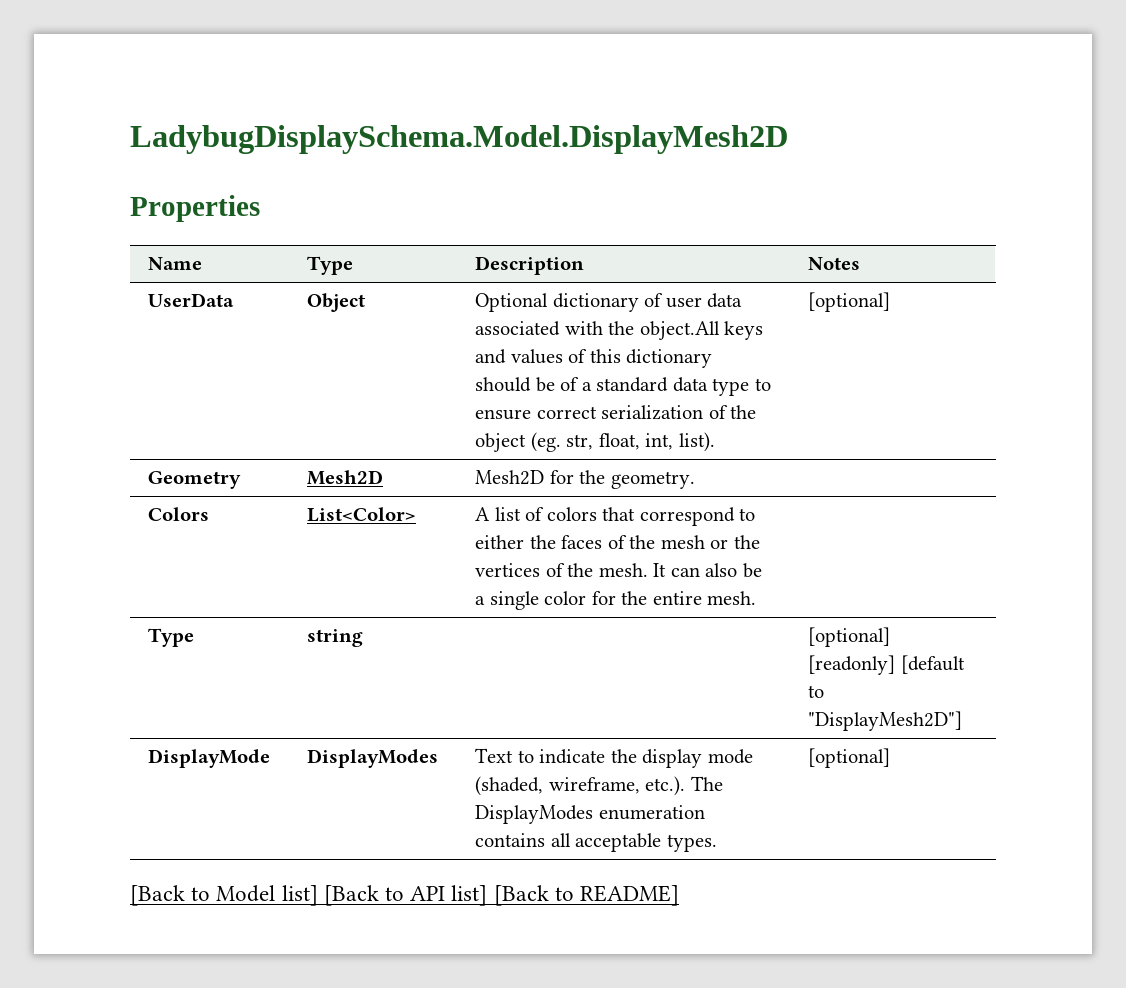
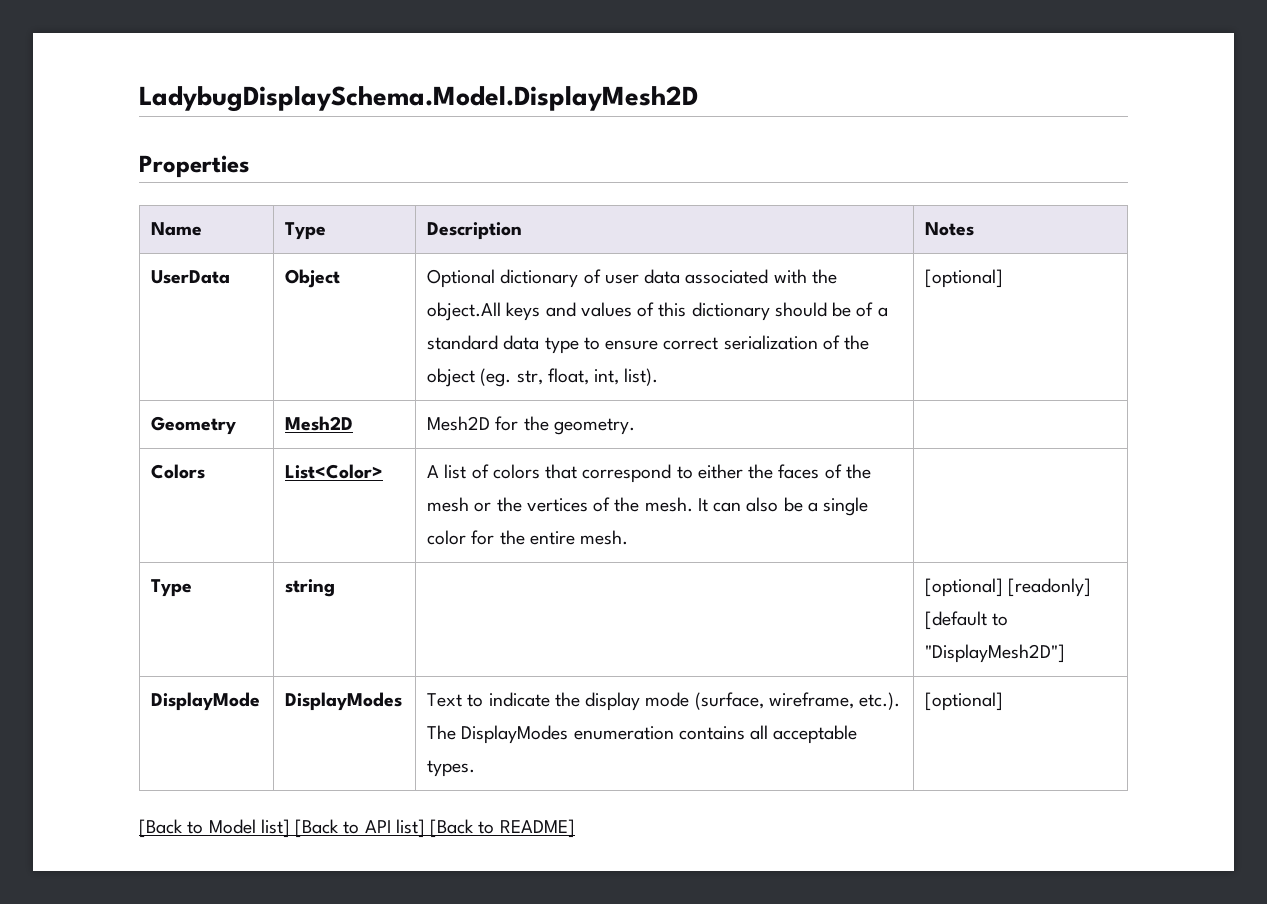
[475,776,544,796] (shaded, -> [694,692,764,710] (surface,

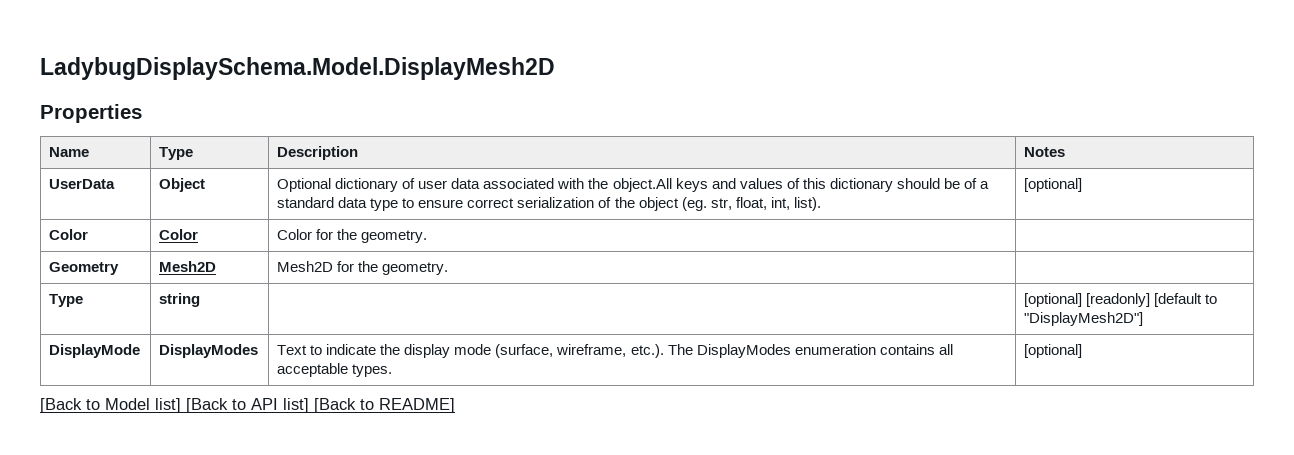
(1004, 278) none -> [49,229,89,240] [159,229,199,240] [277,229,428,243] // Color | Color | Color for the geometry. |
[151,464,206,479] [285,464,384,479] [427,464,871,483] [427,497,869,516] [427,530,629,545] // Colors | List<Color> | A list of colors that correspond to either the faces of the mesh or the vertices of the mesh. It can also be a single color for the entire mesh. | -> (449, 268) none

